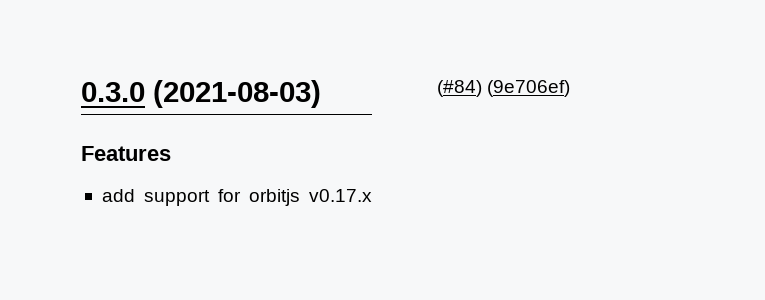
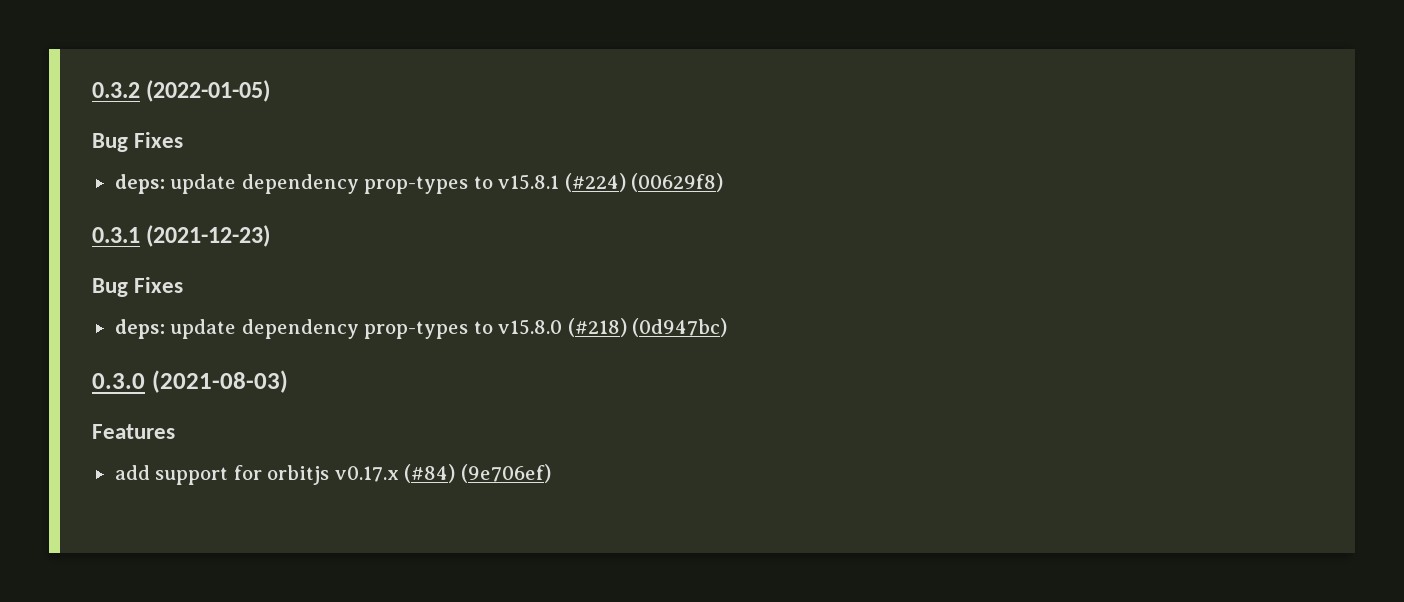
(81, 92) none -> [92,80,271,102] [92,132,184,152] [114,173,724,194] [92,225,271,247] [92,277,184,297] [114,318,728,339] 0.3.2 (2022-01-05) // Bug Fixes // deps: update dependency prop-types to v15.8.1 (#224) (00629f8) // 0.3.1 (2021-12-23) // Bug Fixes // deps: update dependency prop-types to v15.8.0 (#218) (0d947bc) //

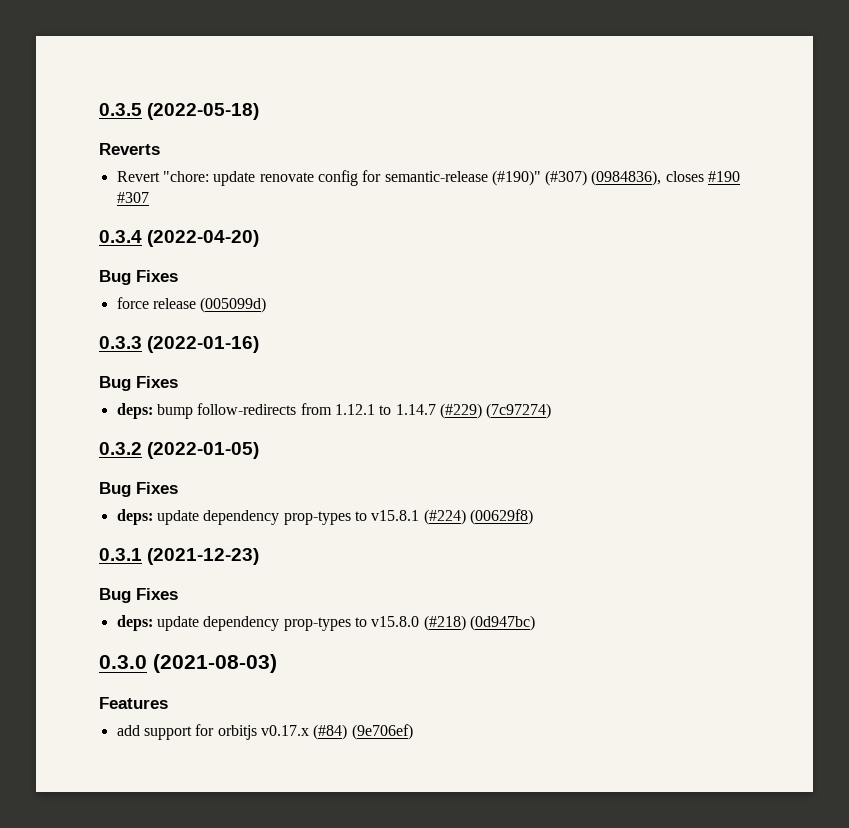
(92, 90) none -> [99,103,260,120] [99,143,160,155] [116,170,741,186] [116,192,149,203] [99,230,260,247] [99,270,178,285] [116,297,267,313] [99,336,260,353] [99,376,178,391] [116,403,552,419] 0.3.5 (2022-05-18) // Reverts // Revert "chore: update renovate config for semantic-release (#190)" (#307) (0984836), closes #190 #307 // 0.3.4 (2022-04-20) // Bug Fixes // force release (005099d) // 0.3.3 (2022-01-16) // Bug Fixes // deps: bump follow-redirects from 1.12.1 to 1.14.7 (#229) (7c97274) //

